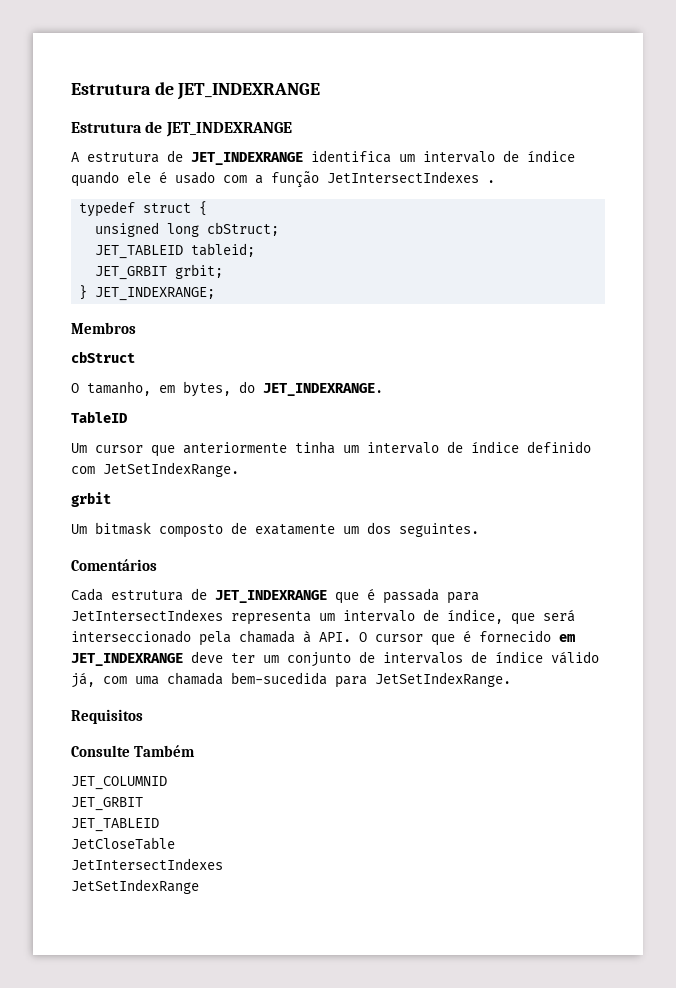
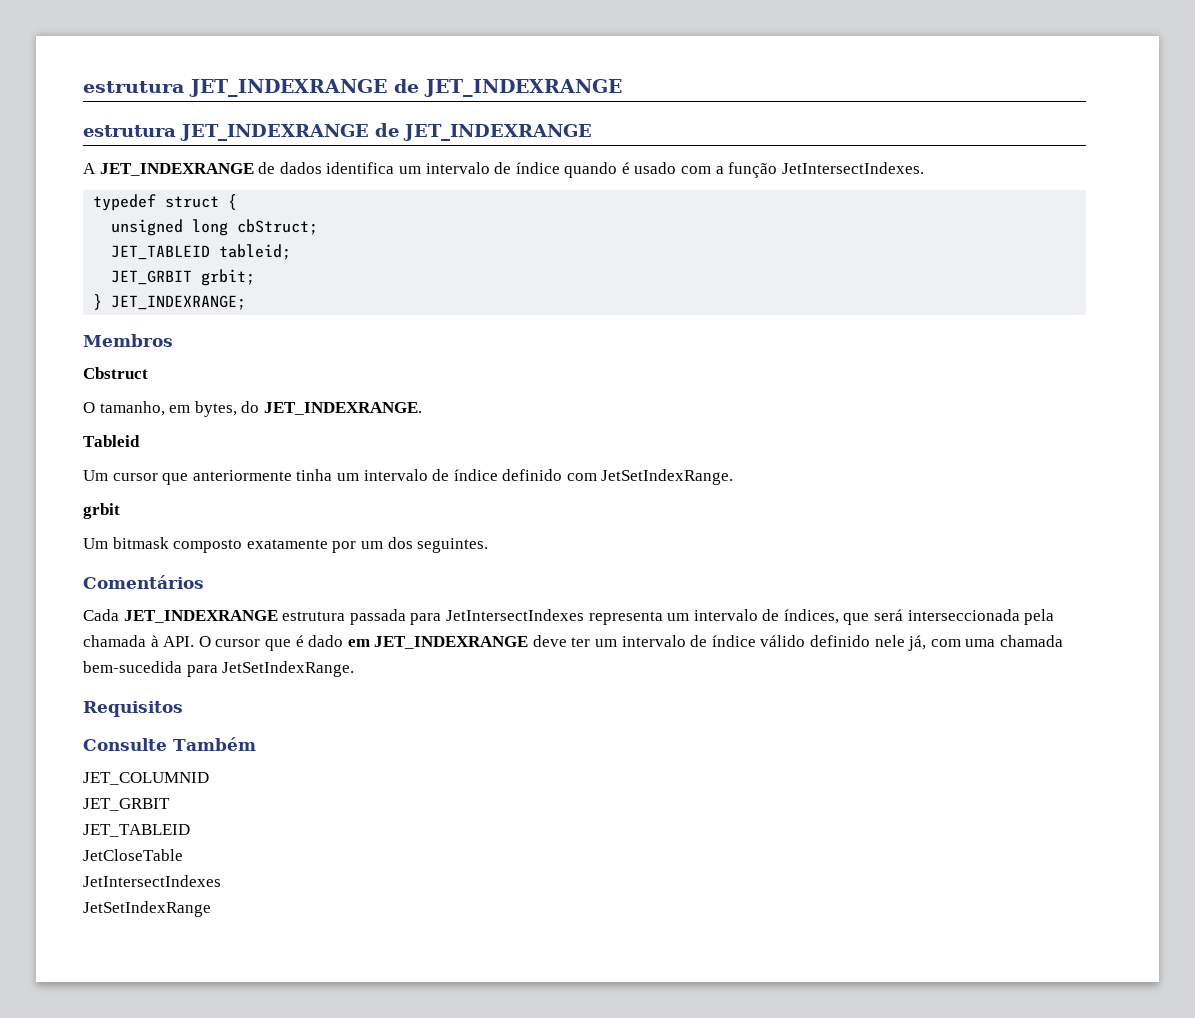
[71,82,321,100] [71,122,142,133] Estrutura de JET_INDEXRANGE // Estrutura -> [83,79,622,97] [83,124,369,141] estrutura JET_INDEXRANGE de JET_INDEXRANGE // estrutura JET_INDEXRANGE
[87,150,303,165] estrutura de JET_INDEXRANGE -> [99,162,322,176] JET_INDEXRANGE de dados
[127,172,151,183] ele -> (618, 170) none
[327,171,495,183] JetIntersectIndexes . -> [781,162,924,174] JetIntersectIndexes.
[71,351,135,363] cbStruct -> [83,367,148,379] Cbstruct
[71,411,127,423] TableID -> [83,435,140,447] Tableid
[231,522,335,535] de exatamente -> [246,539,357,553] exatamente por
[111,588,375,604] estrutura de JET_INDEXRANGE que é -> [123,610,346,623] JET_INDEXRANGE estrutura
[447,609,503,624] índice, -> [783,609,839,624] índices,
[71,630,191,643] interseccionado -> [907,609,1020,621] interseccionada
[479,630,551,642] fornecido -> [308,635,344,647] dado
[287,651,463,667] conjunto de intervalos -> [621,635,686,647] intervalo
(599, 657) none -> [810,635,905,647] definido nele

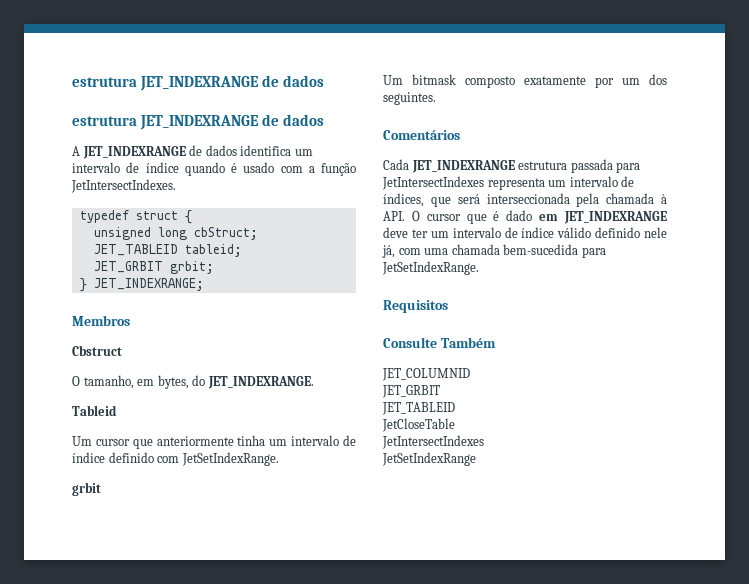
[83,79,622,97] [83,123,592,141] estrutura JET_INDEXRANGE de JET_INDEXRANGE // estrutura JET_INDEXRANGE de JET_INDEXRANGE -> [72,75,325,91] [72,114,324,130] estrutura JET_INDEXRANGE de dados // estrutura JET_INDEXRANGE de dados

